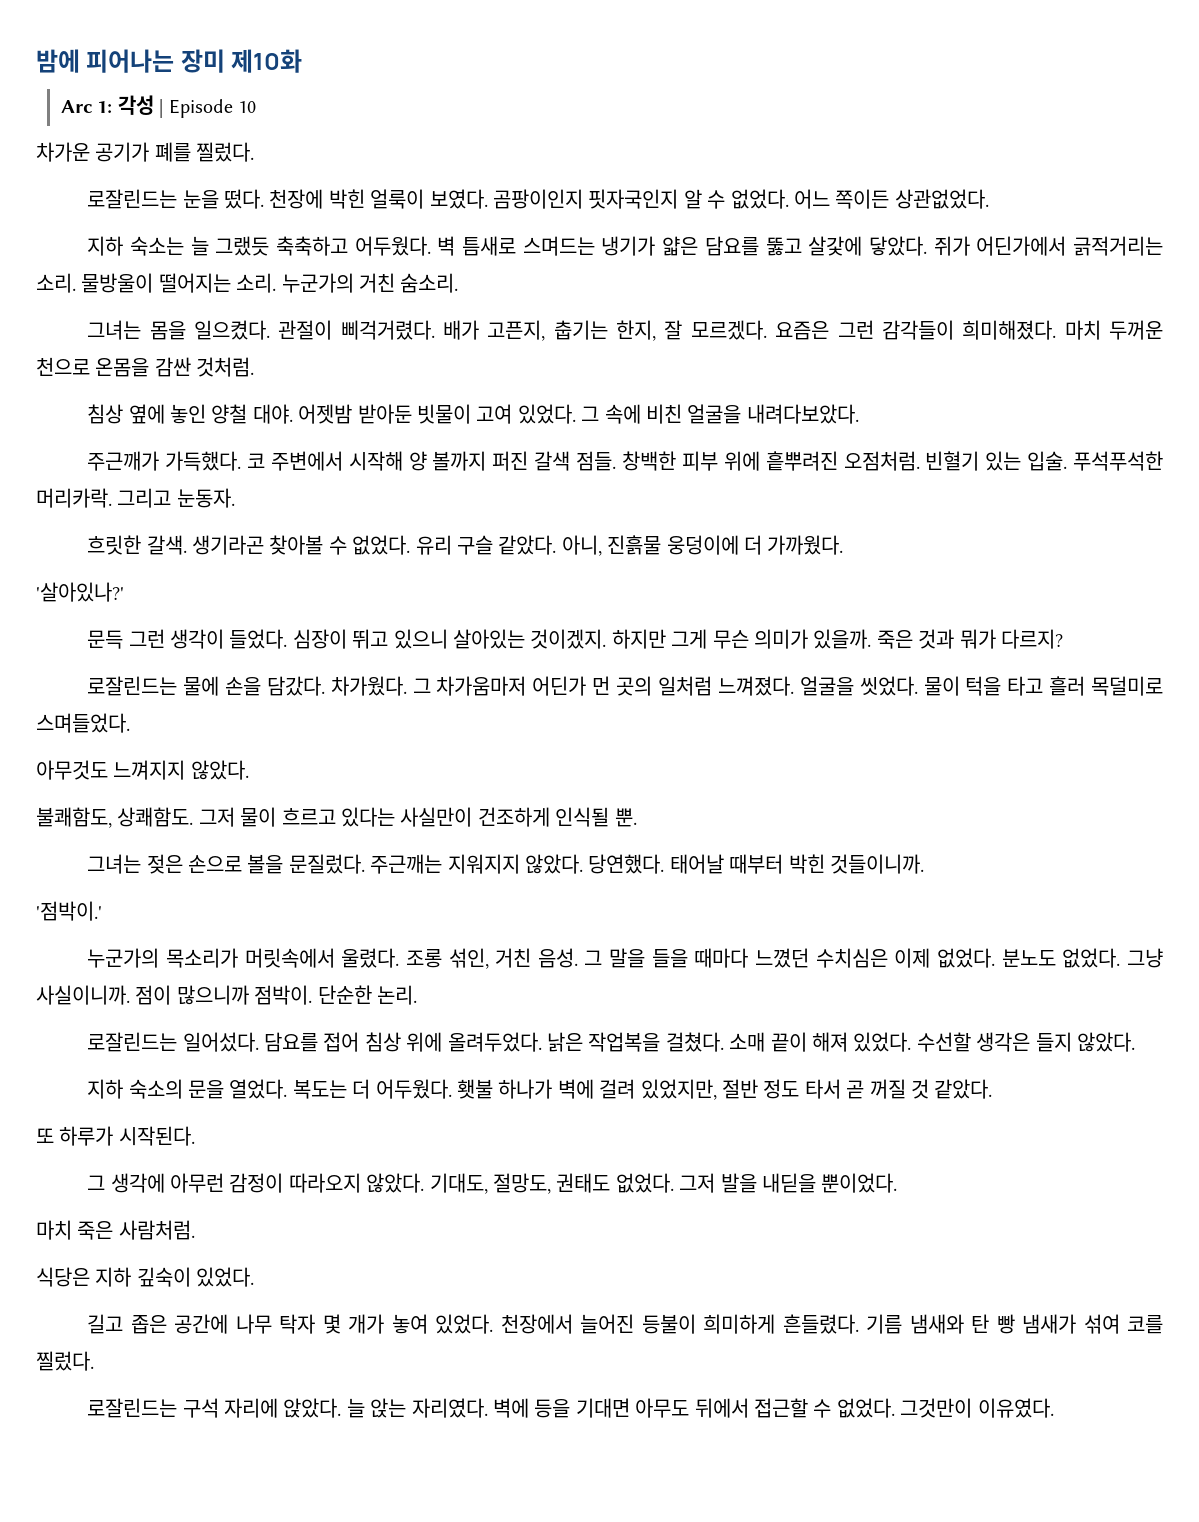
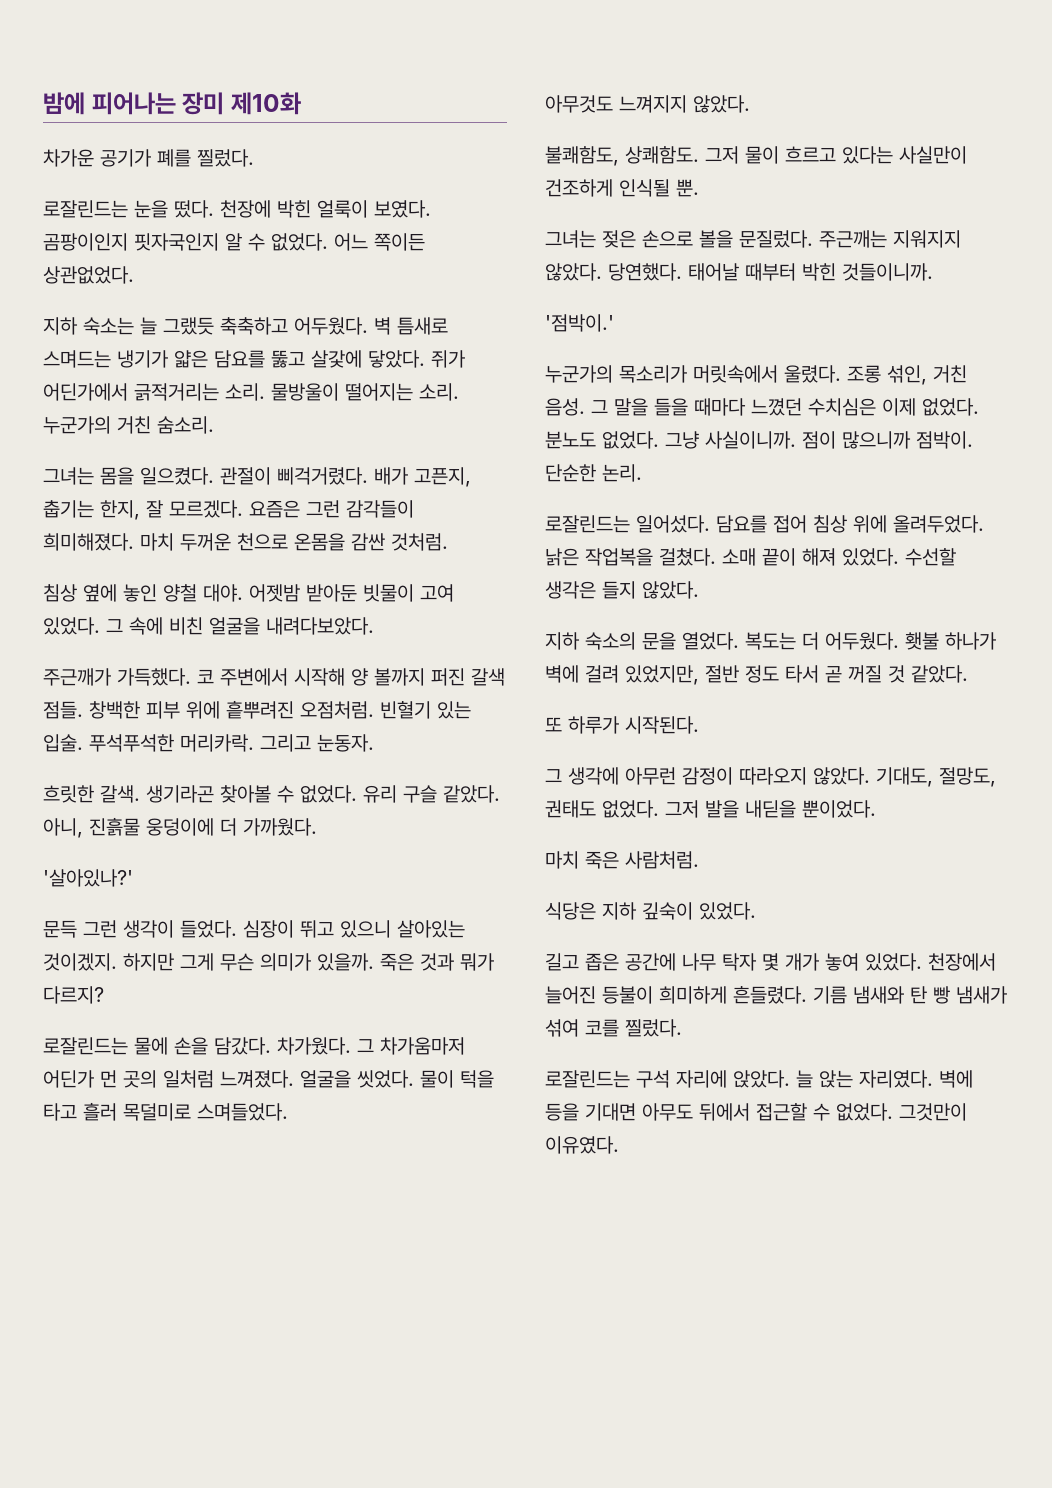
[61,95,257,118] // Arc 1: 각성 | Episode 10 -> (301, 103) none

